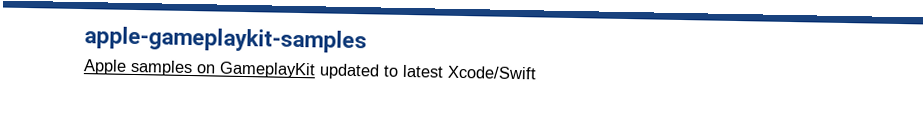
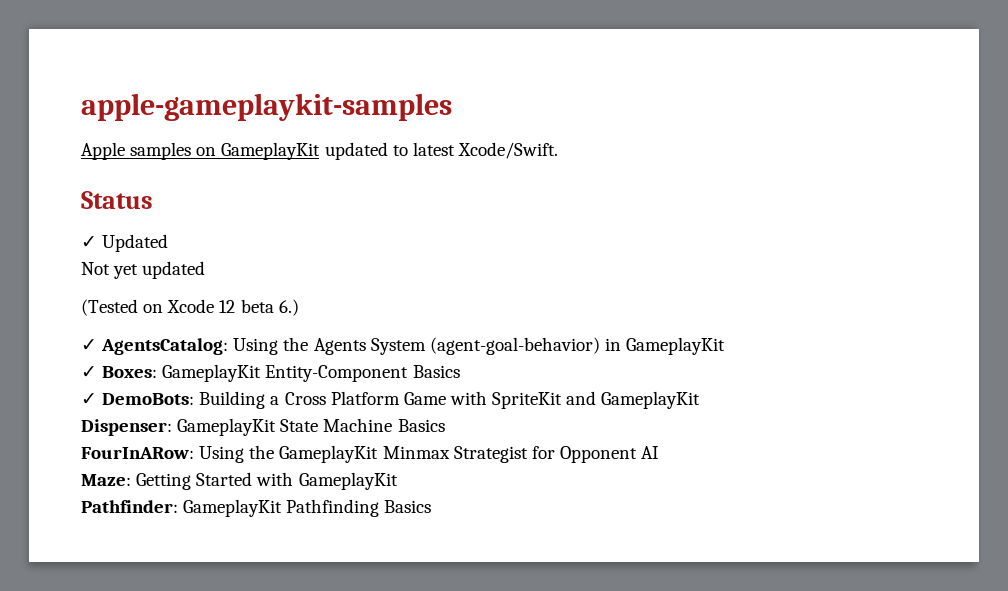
[447,65,537,80] Xcode/Swift -> [457,142,558,159] [81,191,153,209] [81,234,169,252] [81,261,206,279] [81,299,299,316] [81,337,726,355] [81,364,460,382] [81,391,701,409] [81,418,445,436] [81,445,660,463] [81,472,398,490] [81,499,432,517] Xcode/Swift. // Status // ✓ Updated // Not yet updated // (Tested on Xcode 12 beta 6.) // ✓ AgentsCatalog: Using the Agents System (agent-goal-behavior) in GameplayKit // ✓ Boxes: GameplayKit Entity-Component Basics // ✓ DemoBots: Building a Cross Platform Game with SpriteKit and GameplayKit // Dispenser: GameplayKit State Machine Basics // FourInARow: Using the GameplayKit Minmax Strategist for Opponent AI // Maze: Getting Started with GameplayKit // Pathfinder: GameplayKit Pathfinding Basics

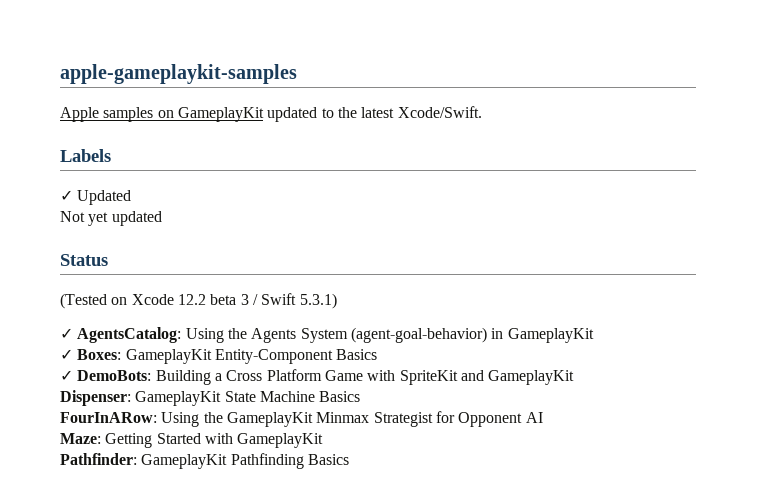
(408, 150) none -> [337,107,357,118] the
[81,191,153,209] Status -> [60,149,111,162] Labels
(206, 270) none -> [60,254,108,266] // Status
[219,299,299,316] 12 beta 6.) -> [177,293,337,309] 12.2 beta 3 / Swift 5.3.1)

